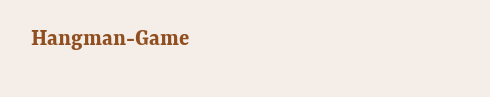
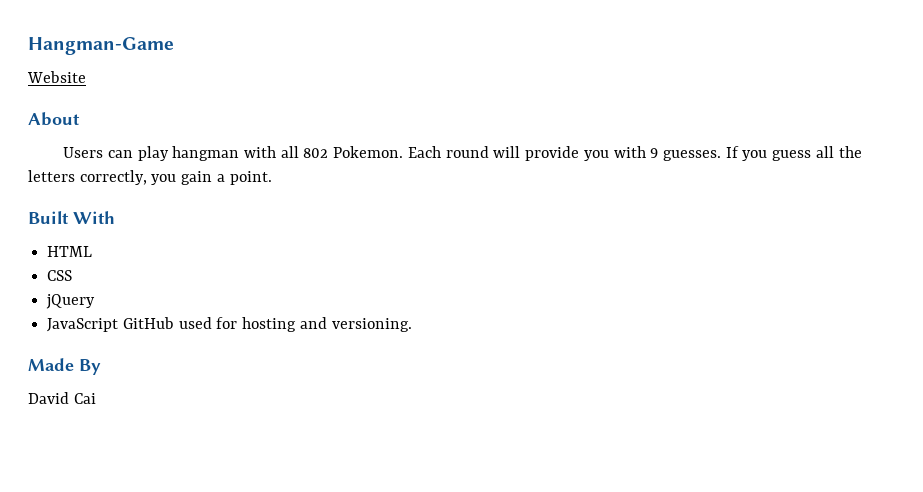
(189, 40) none -> [27,71,86,83] [28,112,80,126] [63,146,862,161] [28,170,272,185] [28,211,115,224] [47,246,93,257] [47,270,73,281] [46,294,96,309] [47,317,412,332] [28,358,101,375] [28,392,96,404] // Website // About // Users can play hangman with all 802 Pokemon. Each round will provide you with 9 guesses. If you guess all the letters correctly, you gain a point. // Built With // HTML // CSS // jQuery // JavaScript GitHub used for hosting and versioning. // Made By // David Cai

